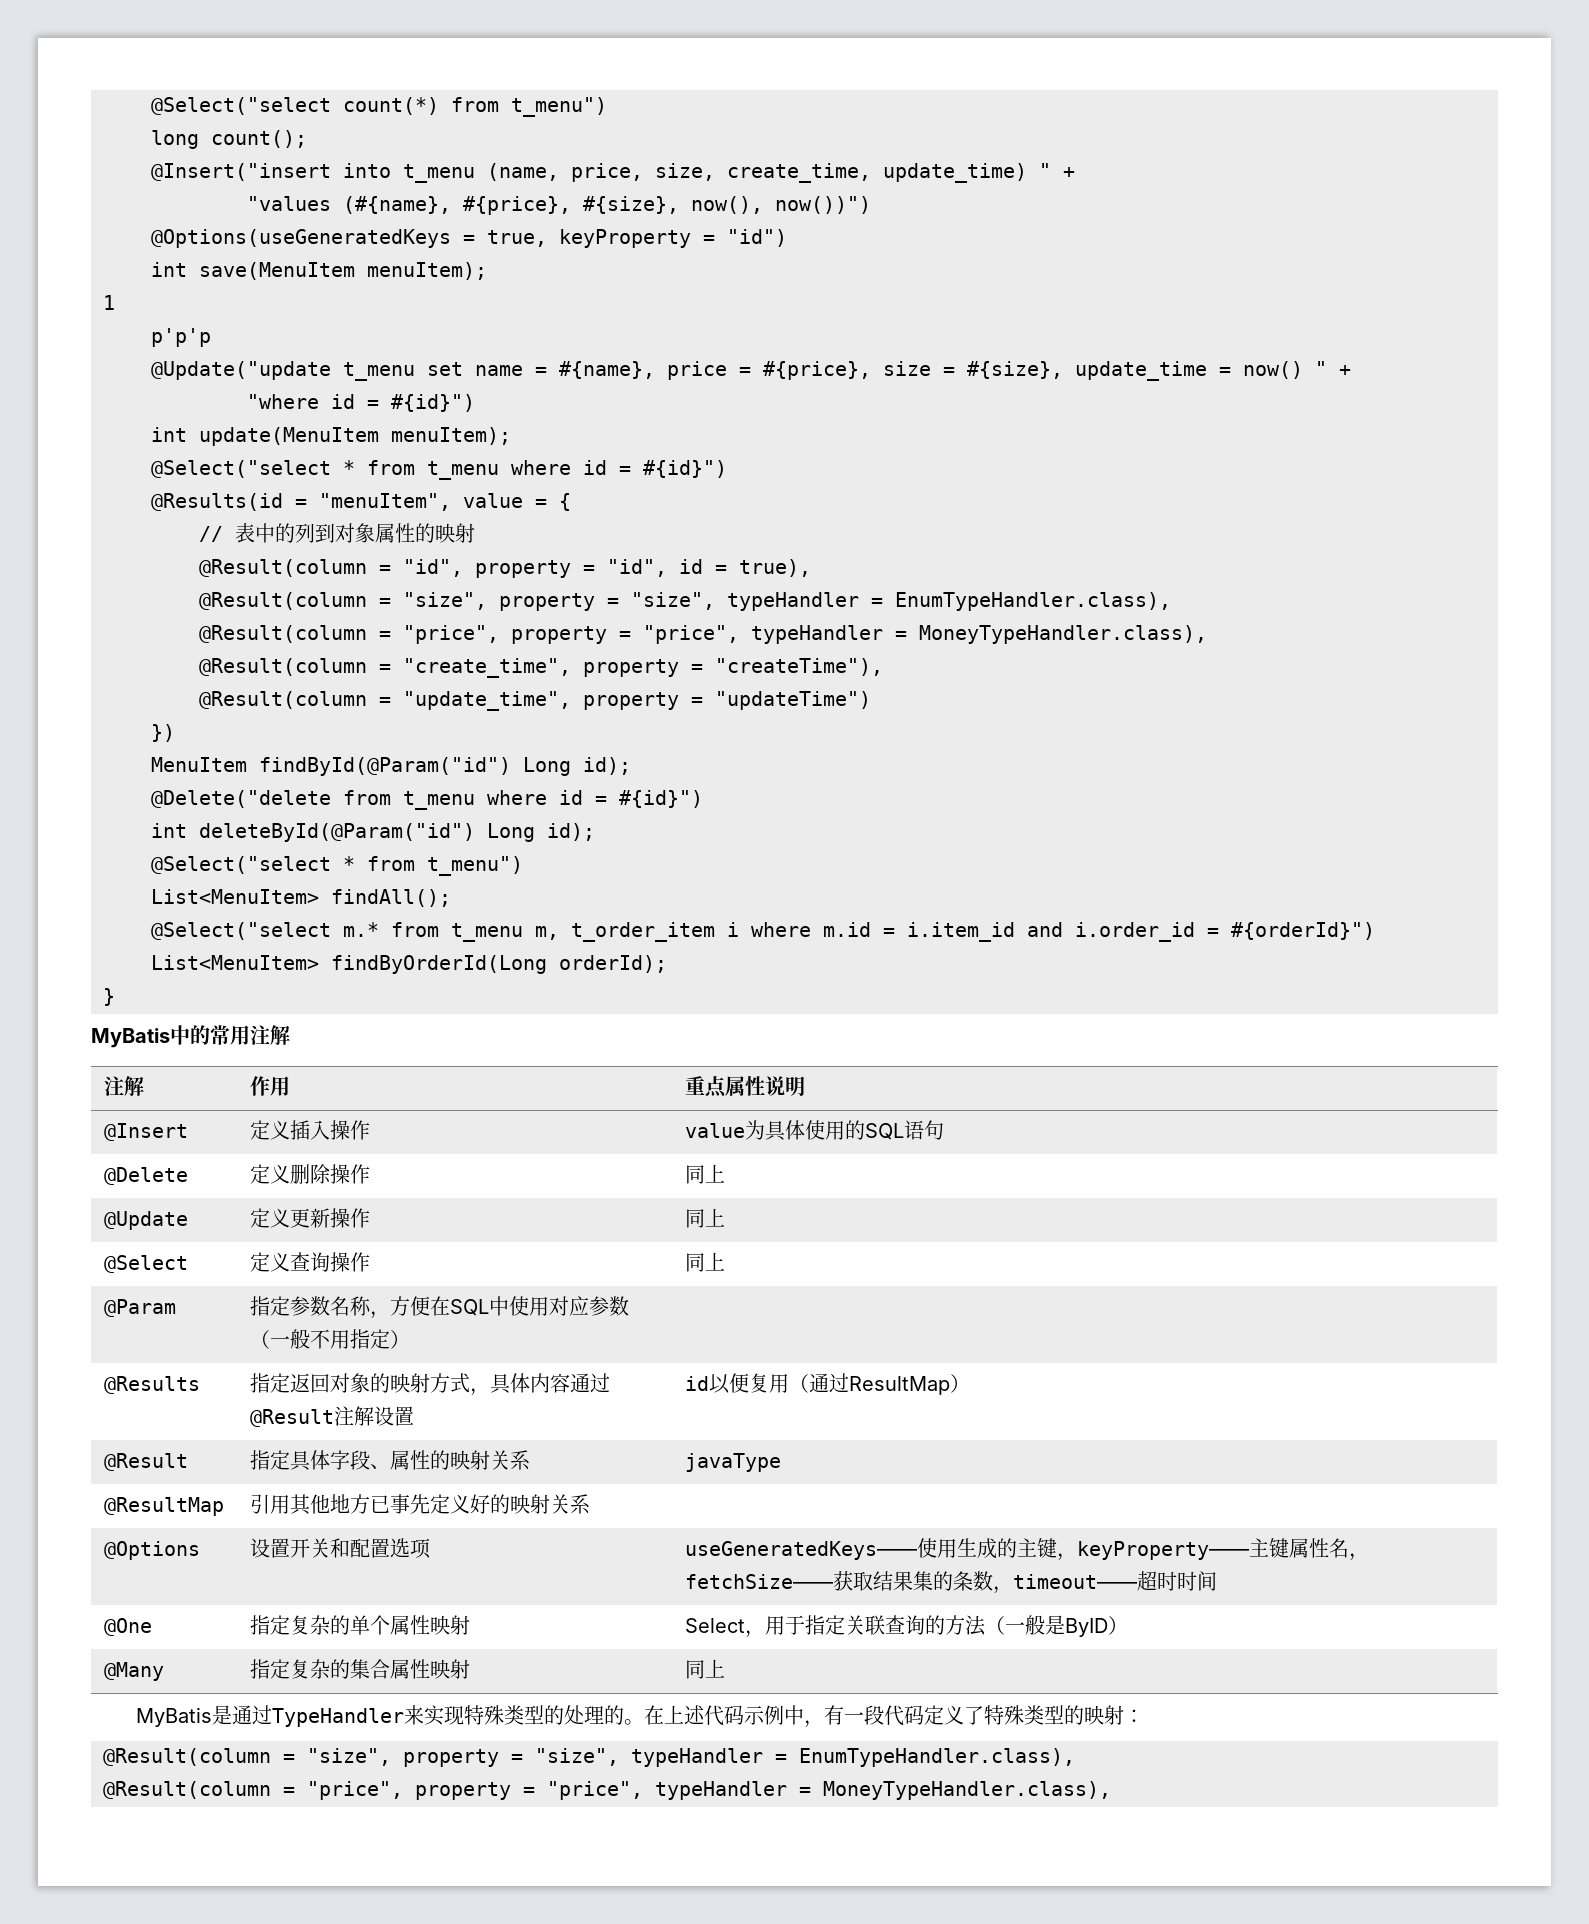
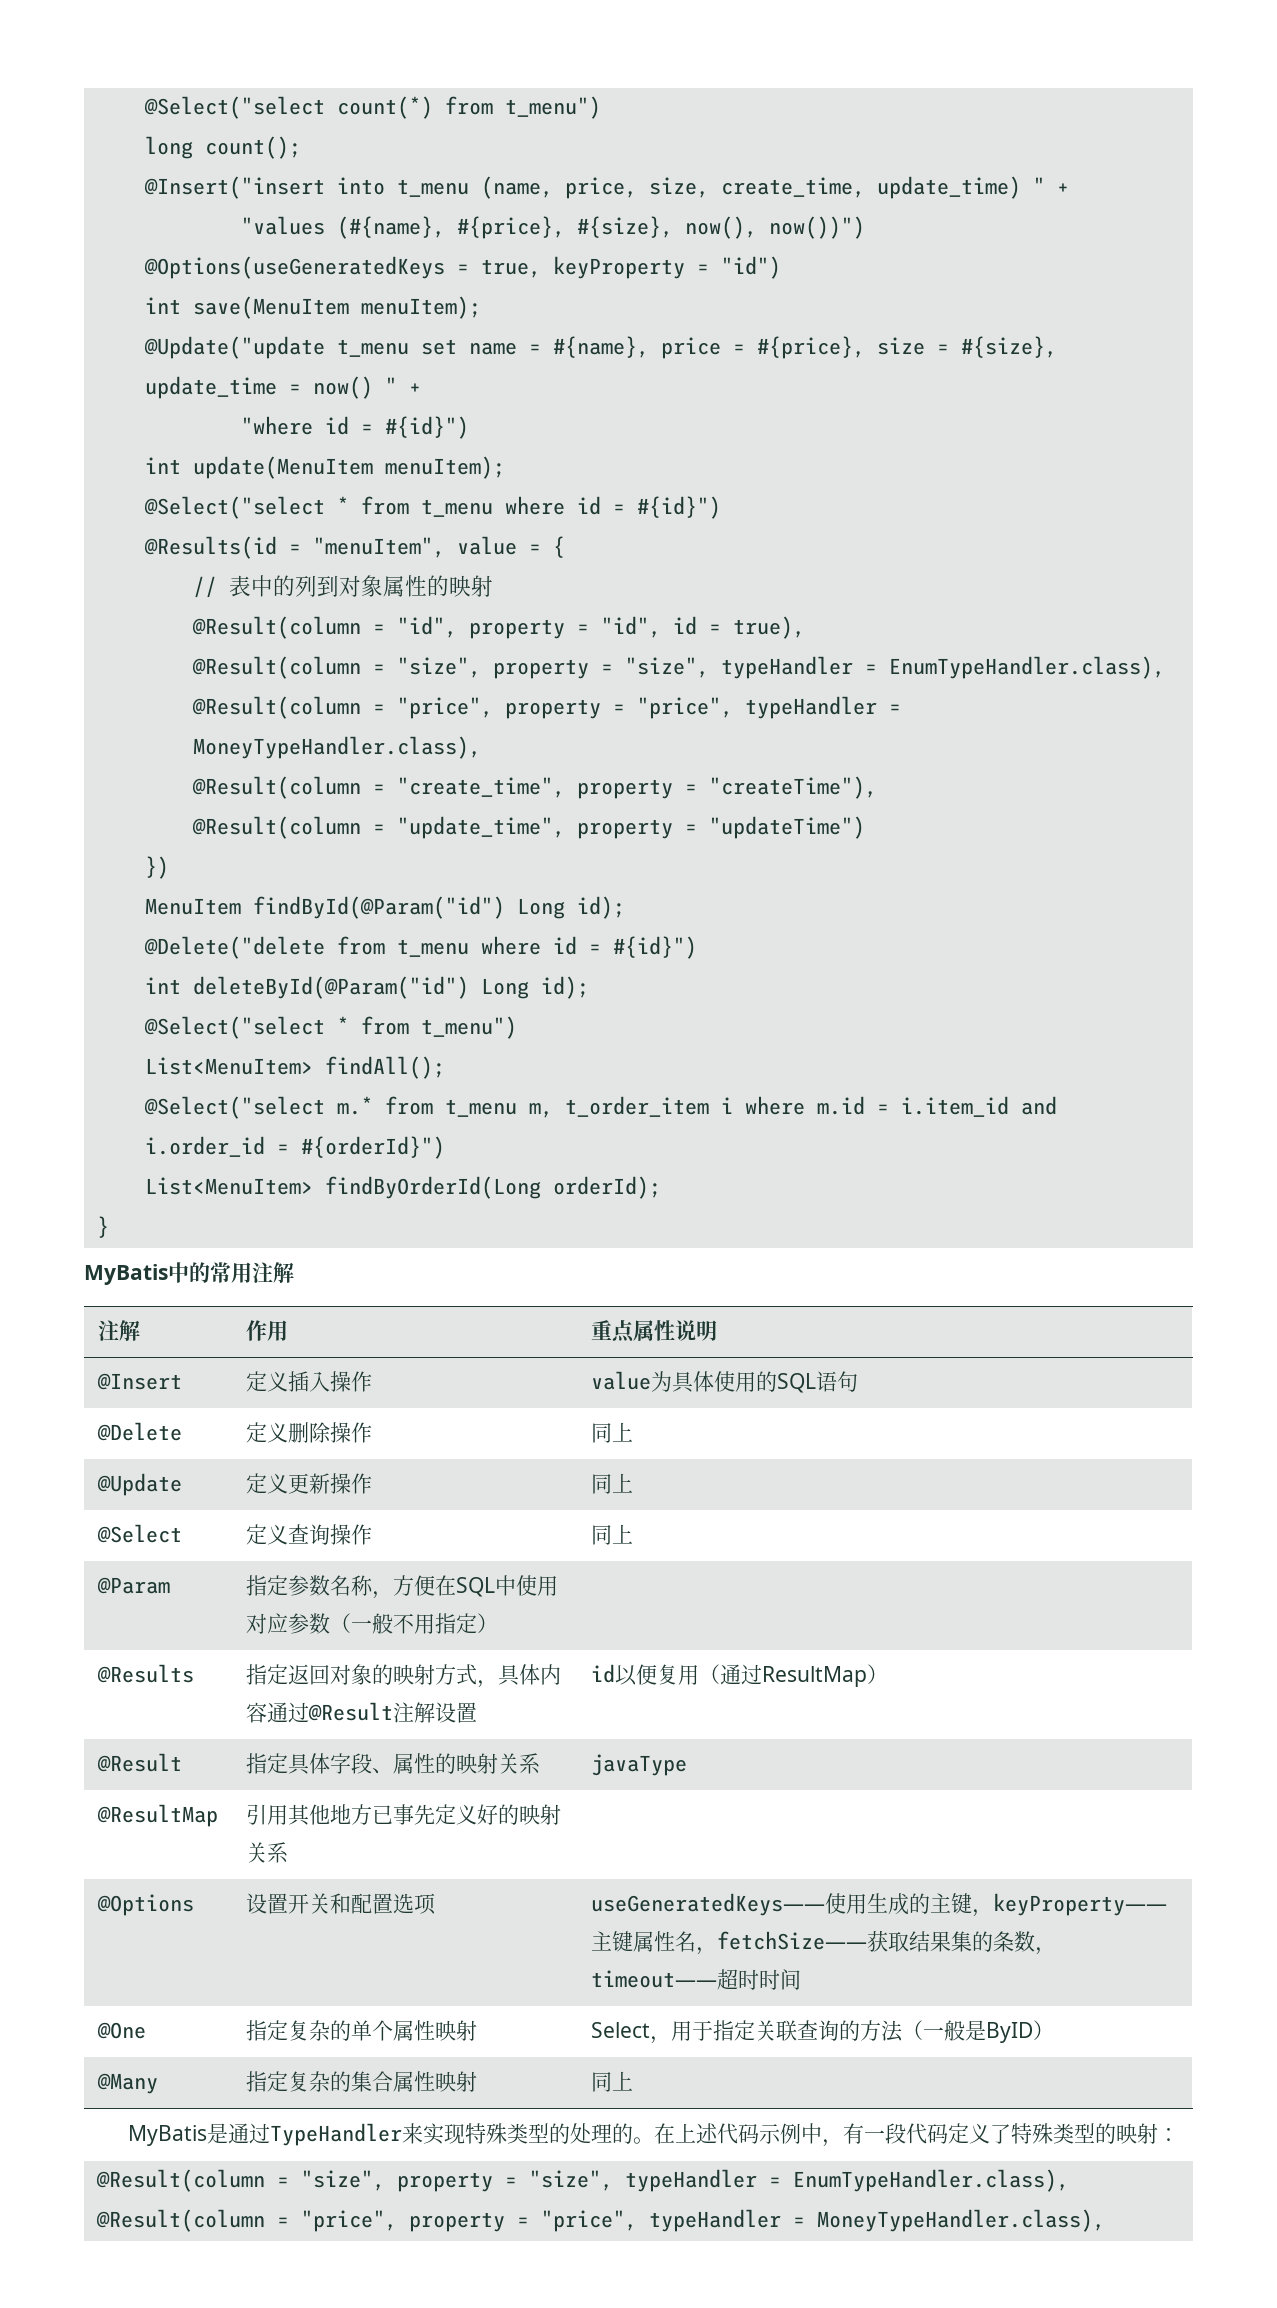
[103,295,115,310] [151,328,211,347] // 1 // p'p'p -> (481, 307) none

